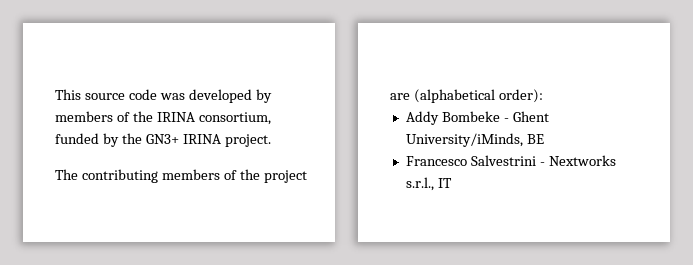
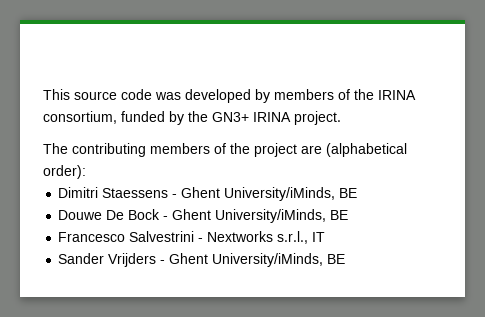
[405,111,500,125] Addy Bombeke -> [58,187,358,201] [58,209,161,220] Dimitri Staessens - Ghent University/iMinds, BE // Douwe De Bock
(452, 183) none -> [58,253,346,267] // Sander Vrijders - Ghent University/iMinds, BE

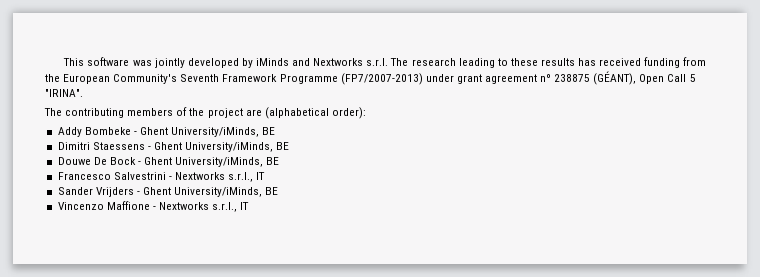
[74,89,416,103] [43,111,341,125] source code was developed by members of the IRINA consortium, funded by the GN3+ IRINA project. -> [87,57,707,68] [45,71,696,85] [45,89,83,97] software was jointly developed by iMinds and Nextworks s.r.l. The research leading to these results has received funding from the European Community's Seventh Framework Programme (FP7/2007-2013) under grant agreement nº 238875 (GÉANT), Open Call 5 "IRINA".
(86, 172) none -> [57,127,276,137] // Addy Bombeke - Ghent University/iMinds, BE
(346, 259) none -> [57,201,250,212] // Vincenzo Maffione - Nextworks s.r.l., IT

